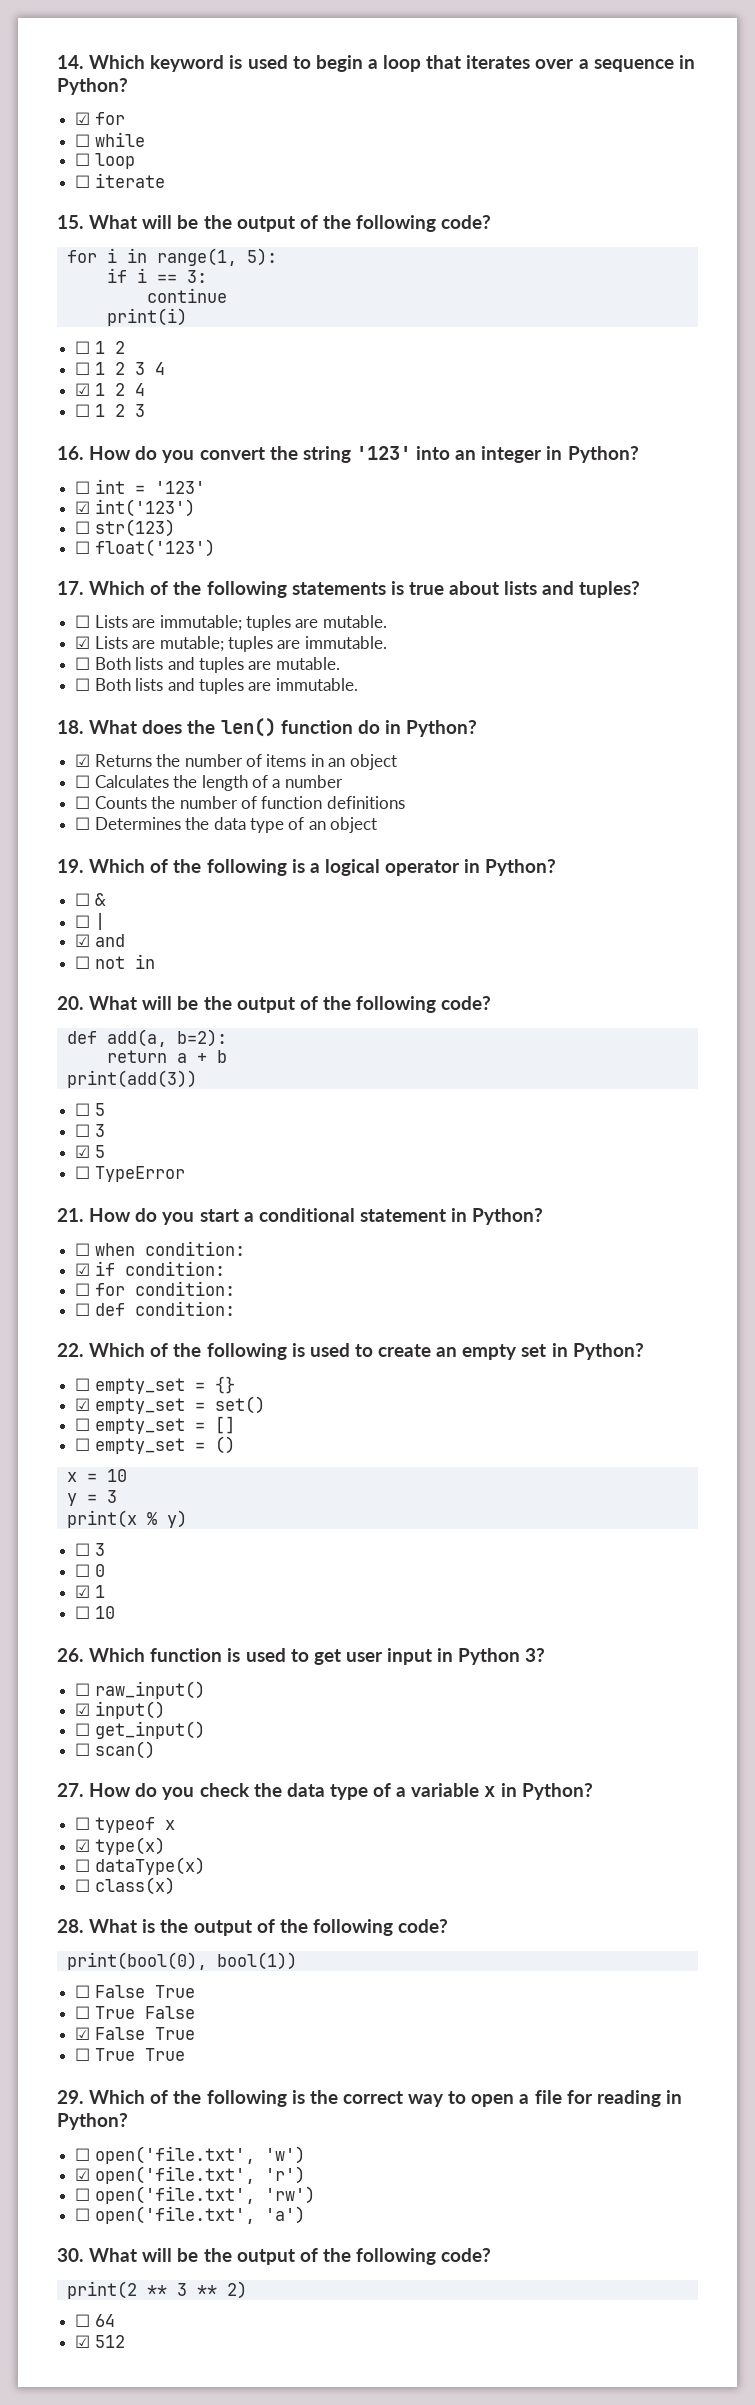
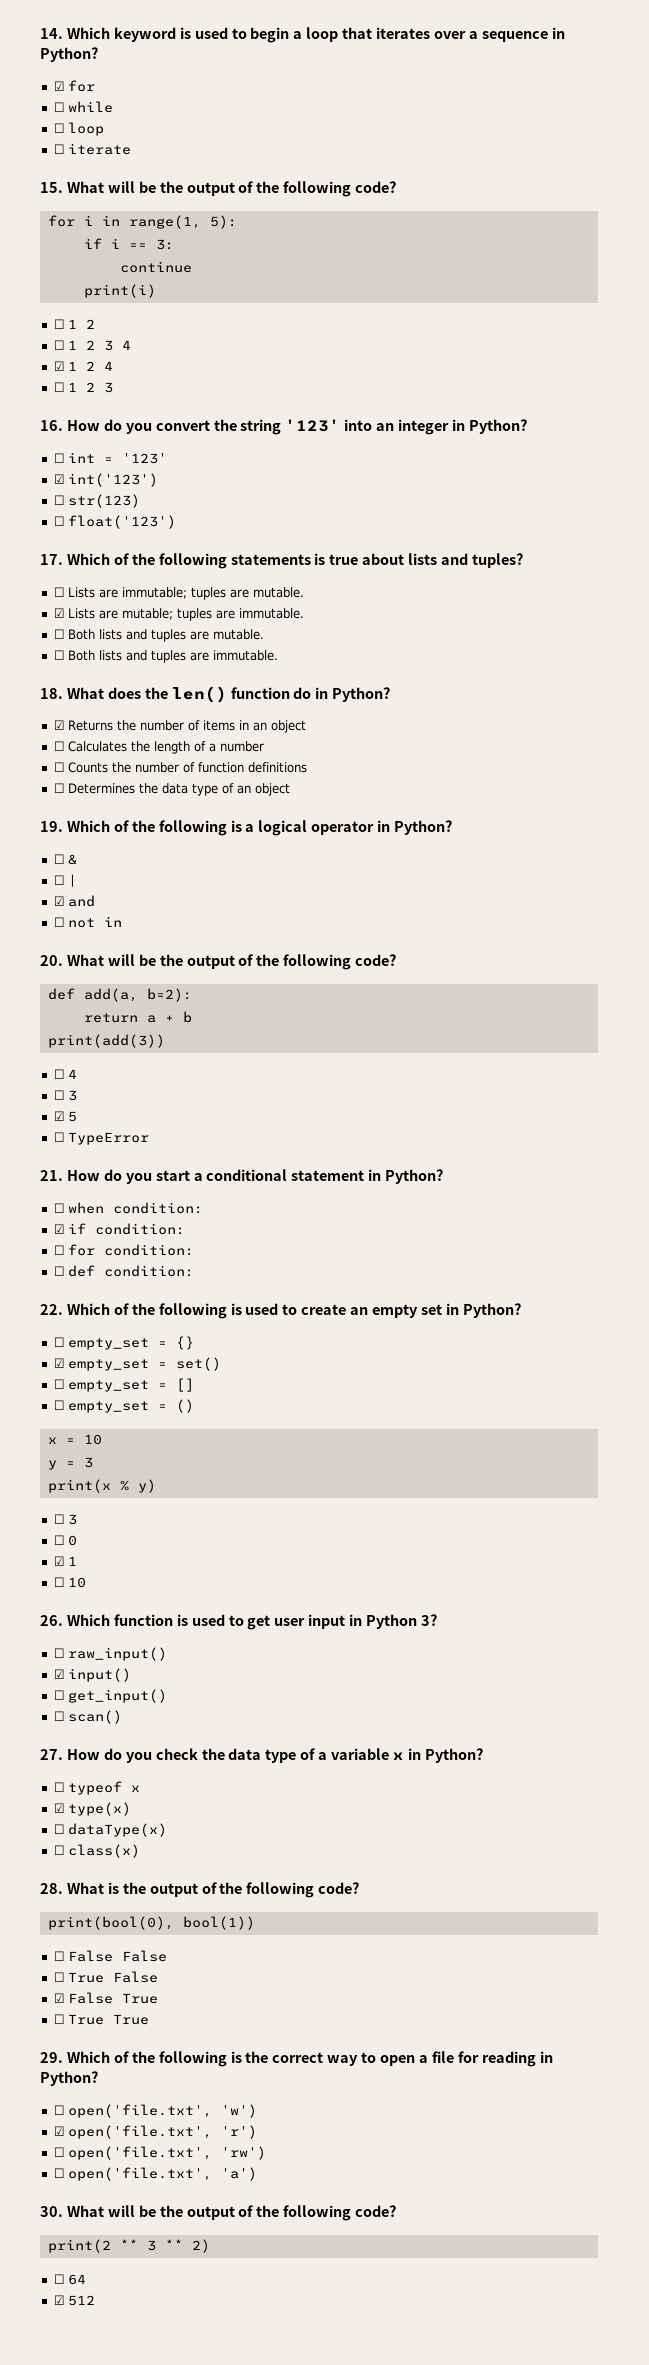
[94,1103,105,1116] 5 -> [67,1069,77,1079] 4
[154,1985,195,1998] True -> [121,1950,167,1962] False

